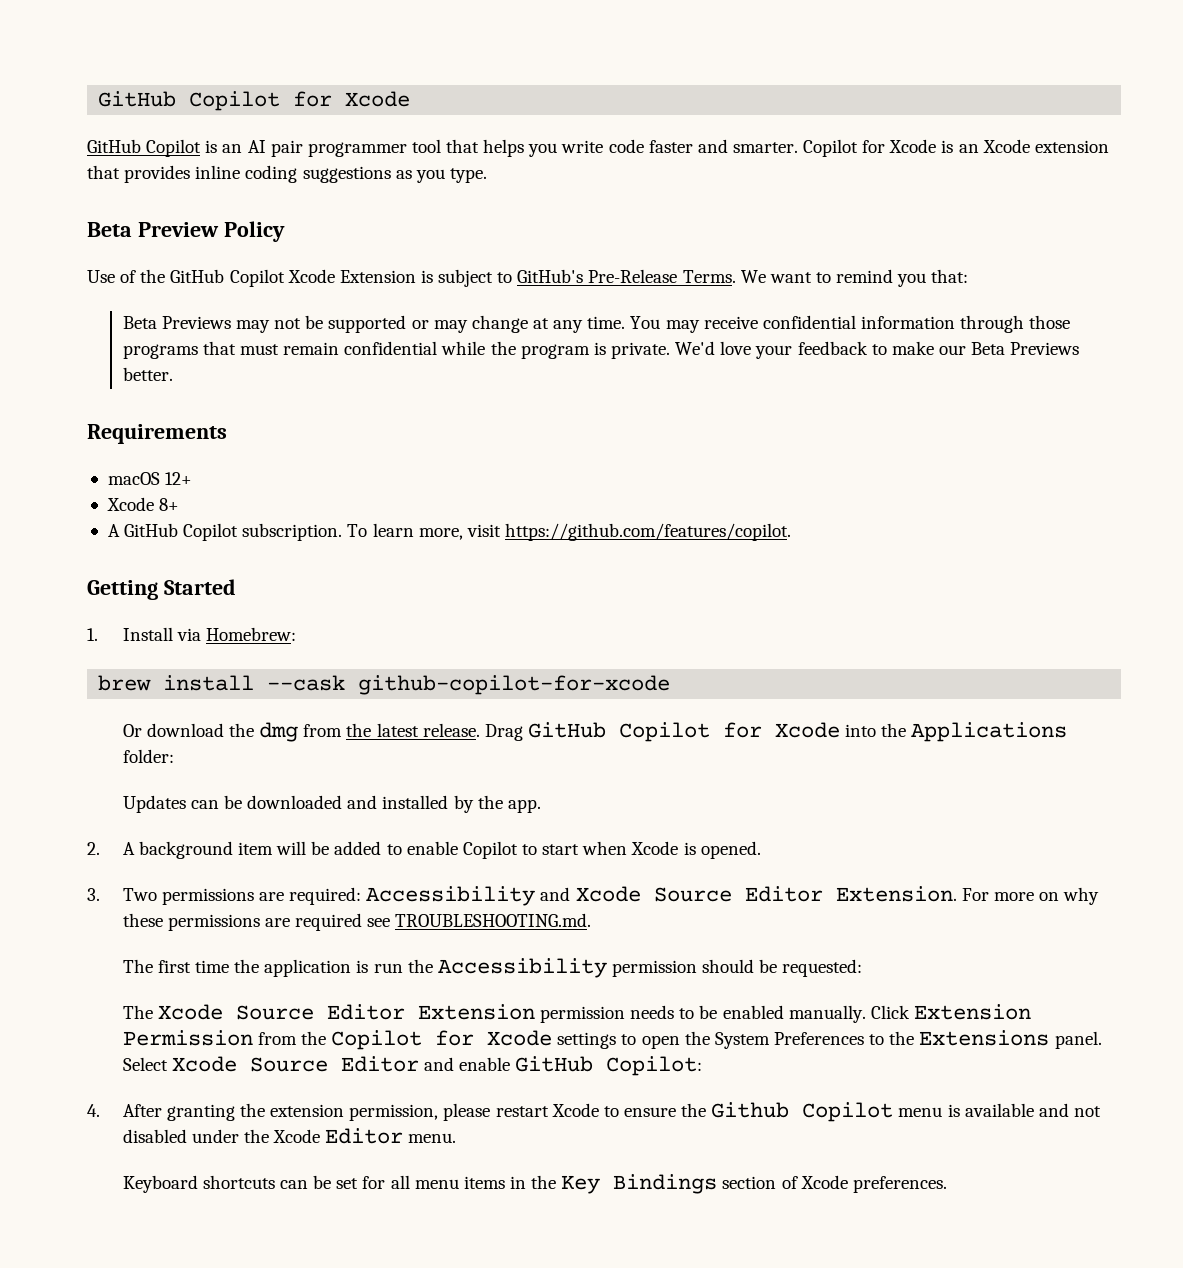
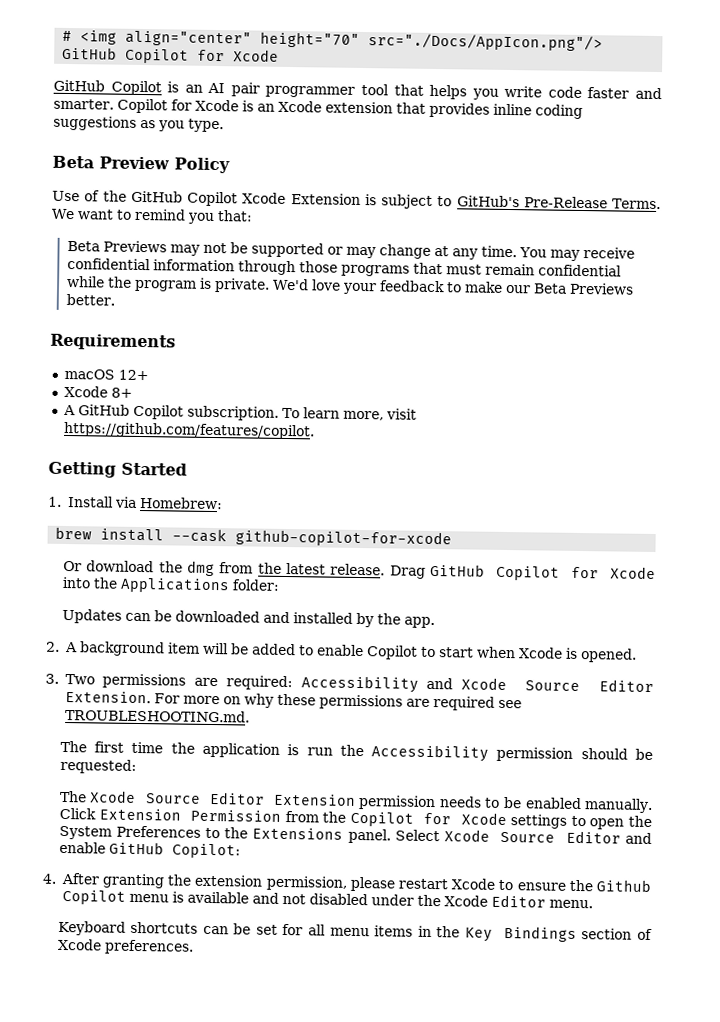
(98, 99) none -> [62,30,604,52] # <img align="center" height="70" src="./Docs/AppIcon.png"/>

